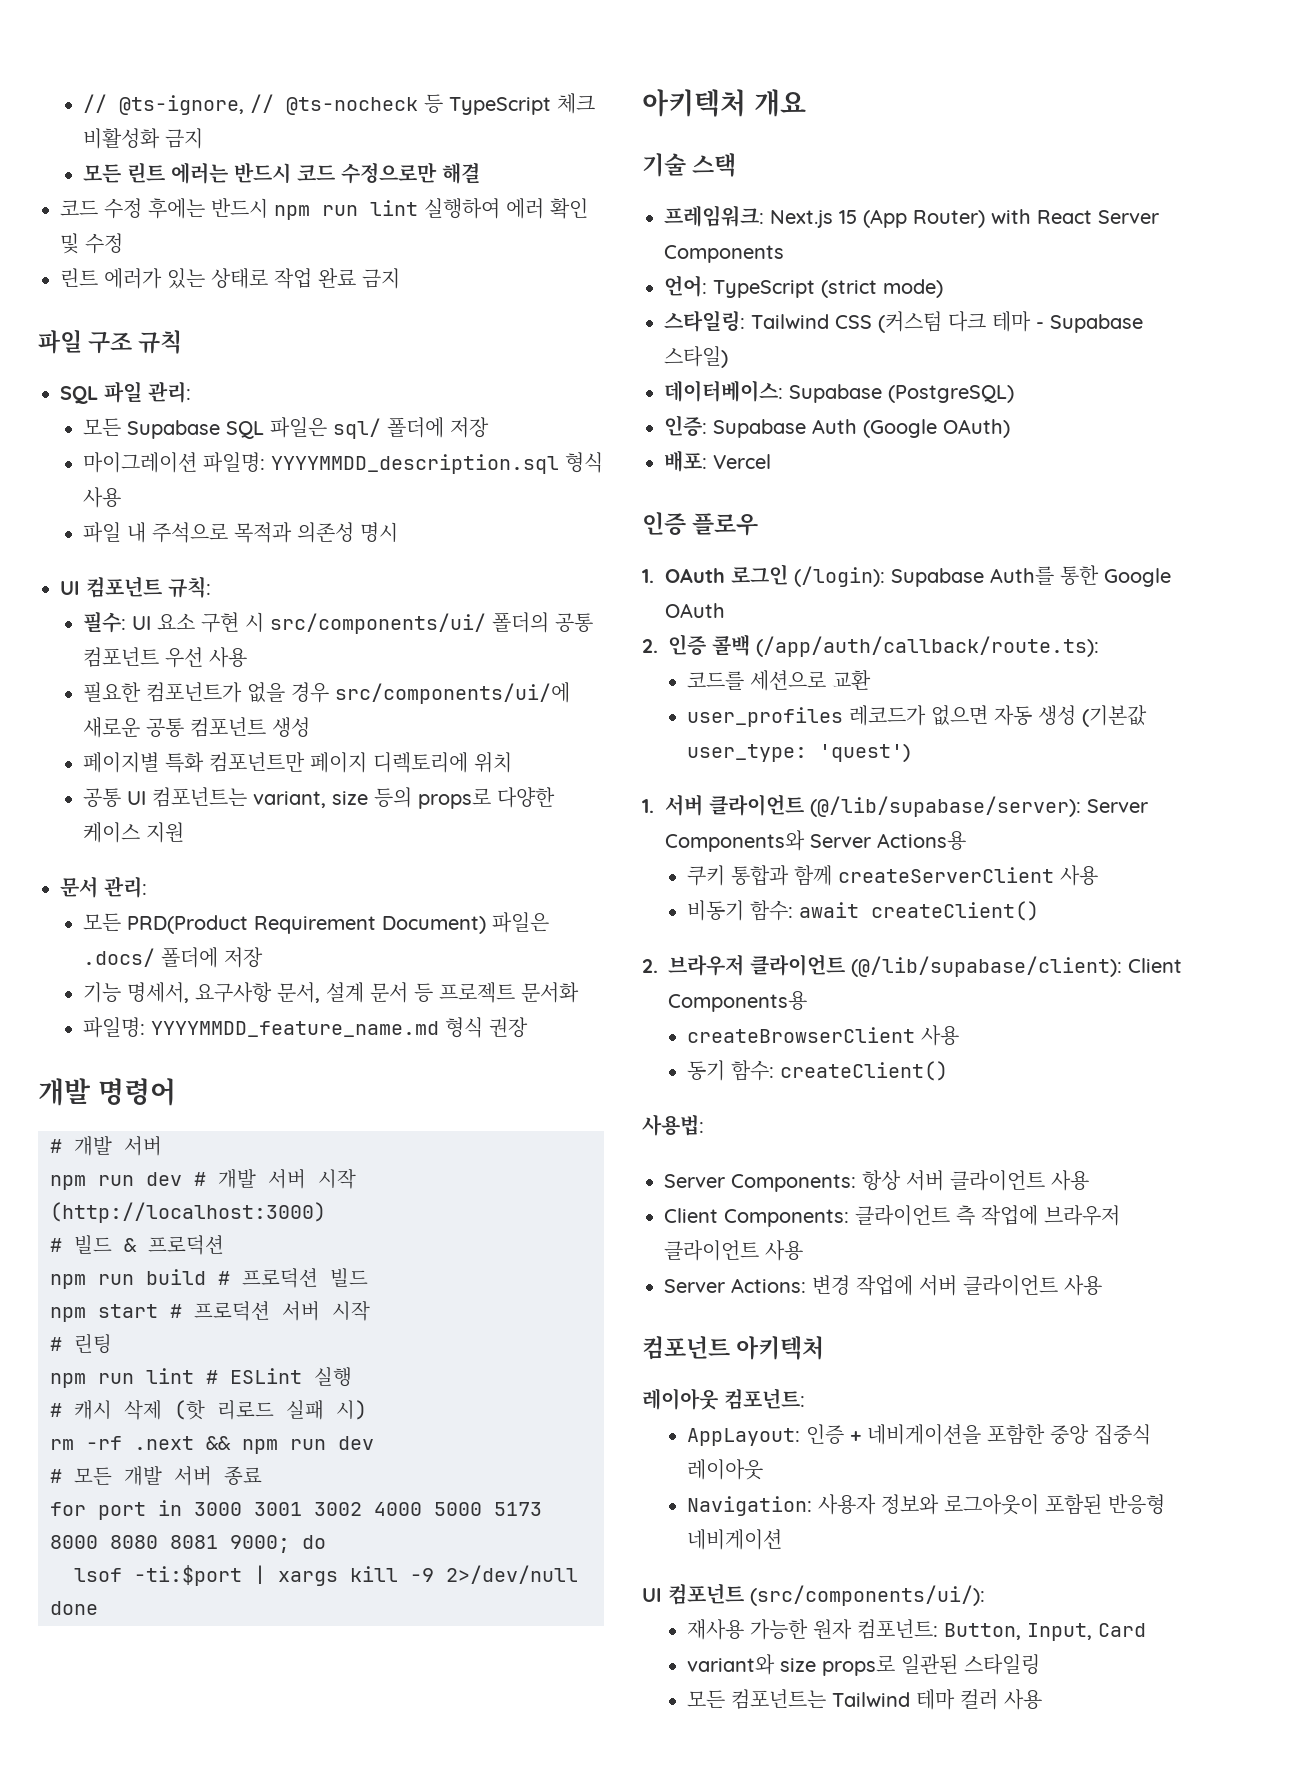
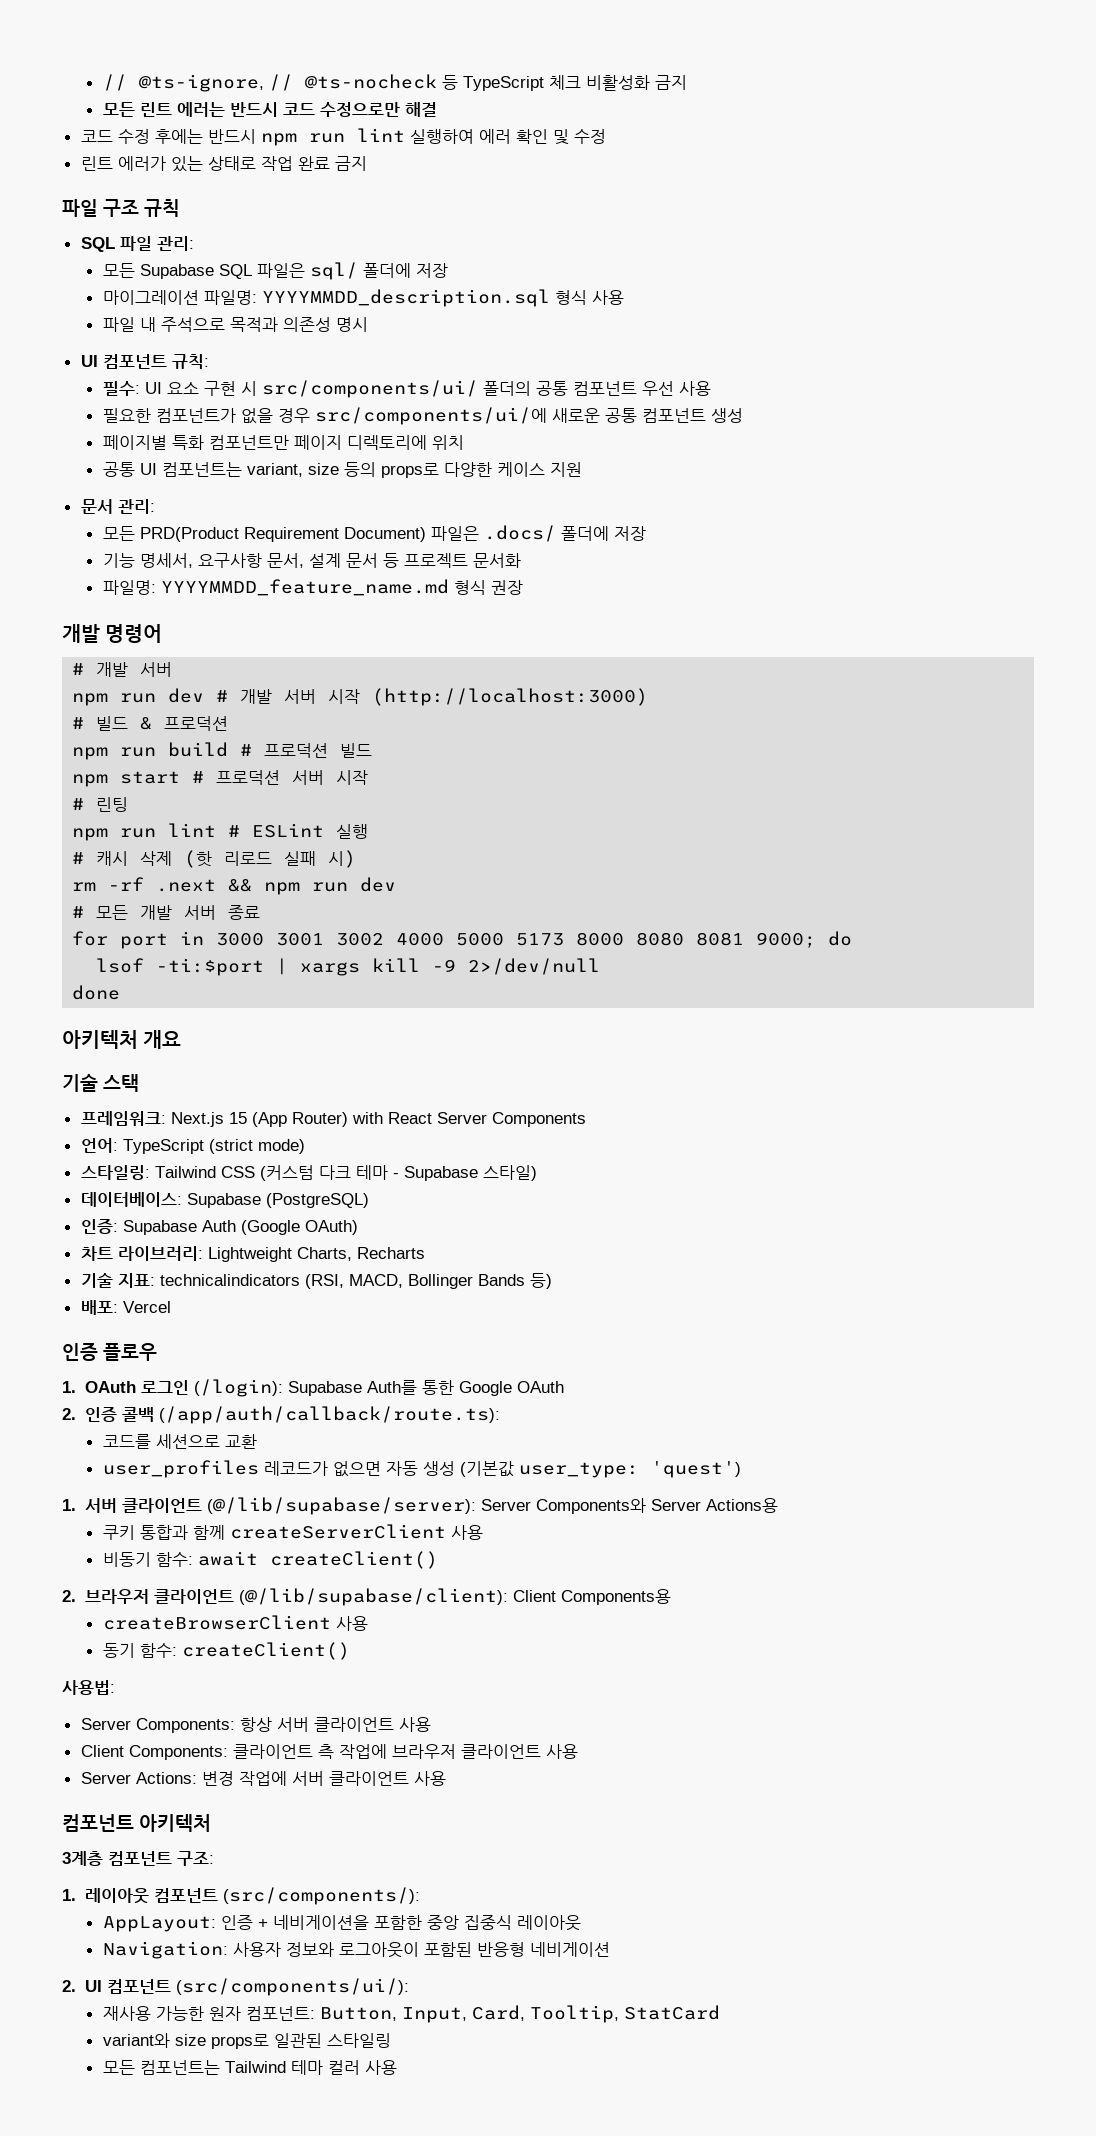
(1010, 428) none -> [80,1246,425,1262] [80,1273,552,1289] // 차트 라이브러리: Lightweight Charts, Recharts // 기술 지표: technicalindicators (RSI, MACD, Bollinger Bands 등)
[642,1388,805,1410] 레이아웃 컴포넌트: -> [62,1851,214,1866] [62,1887,420,1905] 3계층 컴포넌트 구조: // 1. 레이아웃 컴포넌트 (src/components/):
(783, 1539) none -> [62,1980,76,1992] 2.
[1098,1623,1147,1637] Card -> [471,2005,720,2023] Card, Tooltip, StatCard

